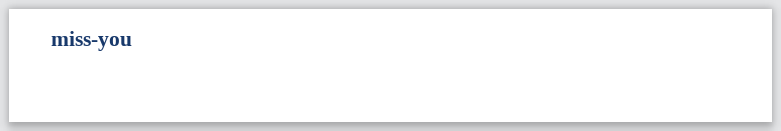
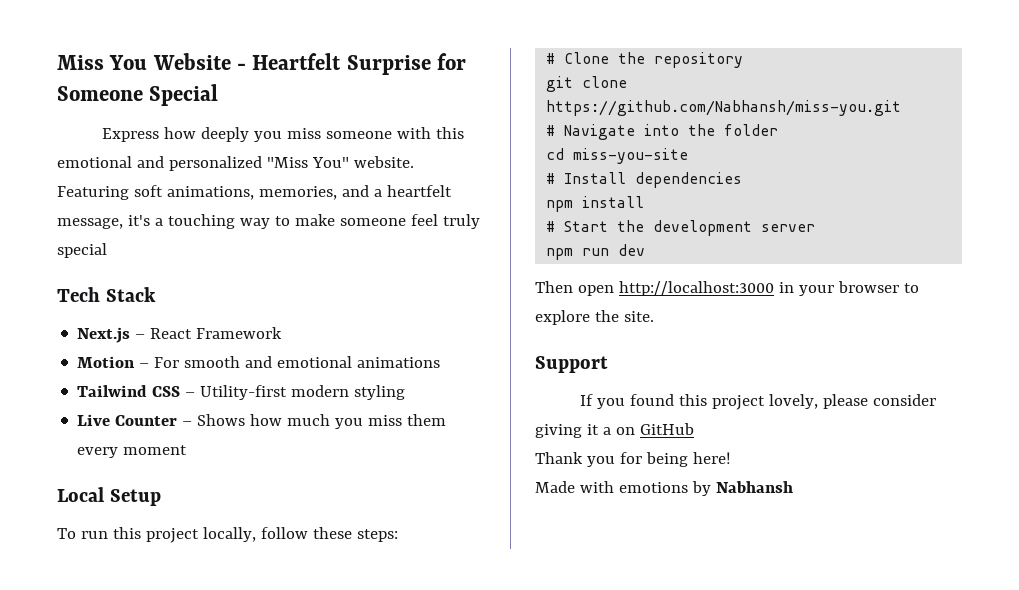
[51,31,132,51] miss-you -> [57,53,467,75] [57,84,219,106] [102,127,465,142] [57,156,414,171] [57,185,452,200] [57,214,480,229] [57,243,107,258] [57,287,156,302] [77,327,283,343] [77,356,441,368] [77,385,406,400] [77,414,447,429] [77,445,188,458] [57,487,161,506] [57,527,398,543] [546,52,744,68] [546,76,628,92] [546,100,902,116] [546,124,779,140] [546,148,689,164] [546,172,743,188] [546,196,645,212] [546,220,816,236] [546,244,646,260] [535,281,919,296] [535,310,654,325] [535,356,608,373] [580,394,937,410] [535,423,694,438] [535,452,731,467] [535,481,793,496] Miss You Website - Heartfelt Surprise for Someone Special // Express how deeply you miss someone with this emotional and personalized "Miss You" website. Featuring soft animations, memories, and a heartfelt message, it's a touching way to make someone feel truly special // Tech Stack // Next.js – React Framework // Motion – For smooth and emotional animations // Tailwind CSS – Utility-first modern styling // Live Counter – Shows how much you miss them every moment // Local Setup // To run this project locally, follow these steps: // # Clone the repository // git clone https://github.com/Nabhansh/miss-you.git // # Navigate into the folder // cd miss-you-site // # Install dependencies // npm install // # Start the development server // npm run dev // Then open http://localhost:3000 in your browser to explore the site. // Support // If you found this project lovely, please consider giving it a on GitHub // Thank you for being here! // Made with emotions by Nabhansh

